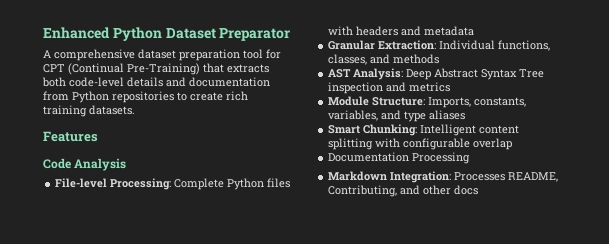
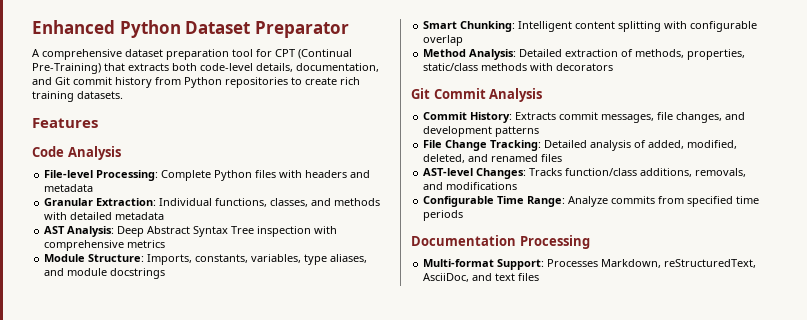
[127,77,270,87] details and documentation -> [256,63,379,72] [32,77,152,88] details, documentation, and Git commit history
(440, 59) none -> [44,212,165,220] with detailed metadata
[386,82,407,92] and -> [314,226,338,234] [44,240,125,251] with comprehensive
[381,110,466,122] and type aliases -> [304,254,368,265] [44,268,166,279] type aliases, and module docstrings
[328,152,471,164] [328,171,559,183] [328,185,479,197] Documentation Processing // Markdown Integration: Processes README, Contributing, and other docs -> [423,49,746,60] [423,63,614,71] [411,88,543,102] [423,112,746,123] [423,126,540,137] [423,140,738,151] [423,154,563,163] [423,168,747,179] [423,182,518,190] [423,196,760,207] [423,210,464,221] [411,235,590,249] [423,259,757,270] [423,273,540,282] Method Analysis: Detailed extraction of methods, properties, static/class methods with decorators // Git Commit Analysis // Commit History: Extracts commit messages, file changes, and development patterns // File Change Tracking: Detailed analysis of added, modified, deleted, and renamed files // AST-level Changes: Tracks function/class additions, removals, and modifications // Configurable Time Range: Analyze commits from specified time periods // Documentation Processing // Multi-format Support: Processes Markdown, reStructuredText, AsciiDoc, and text files

